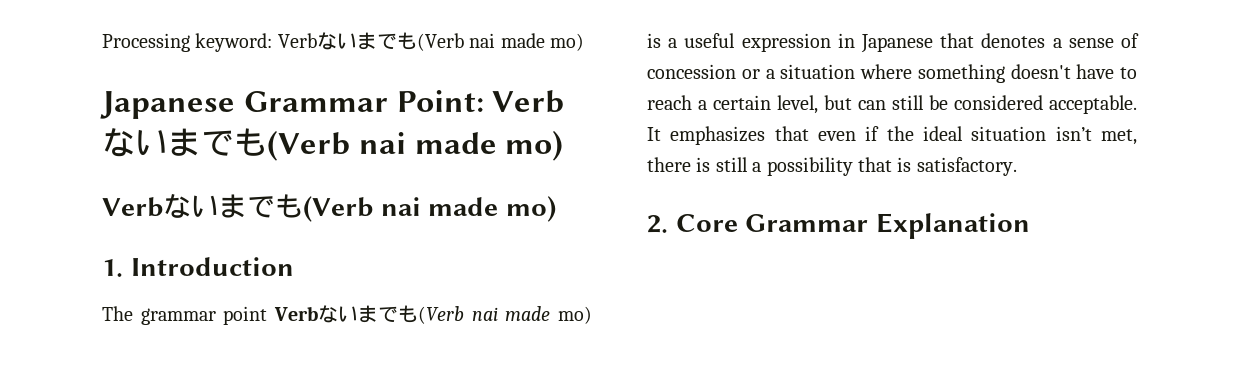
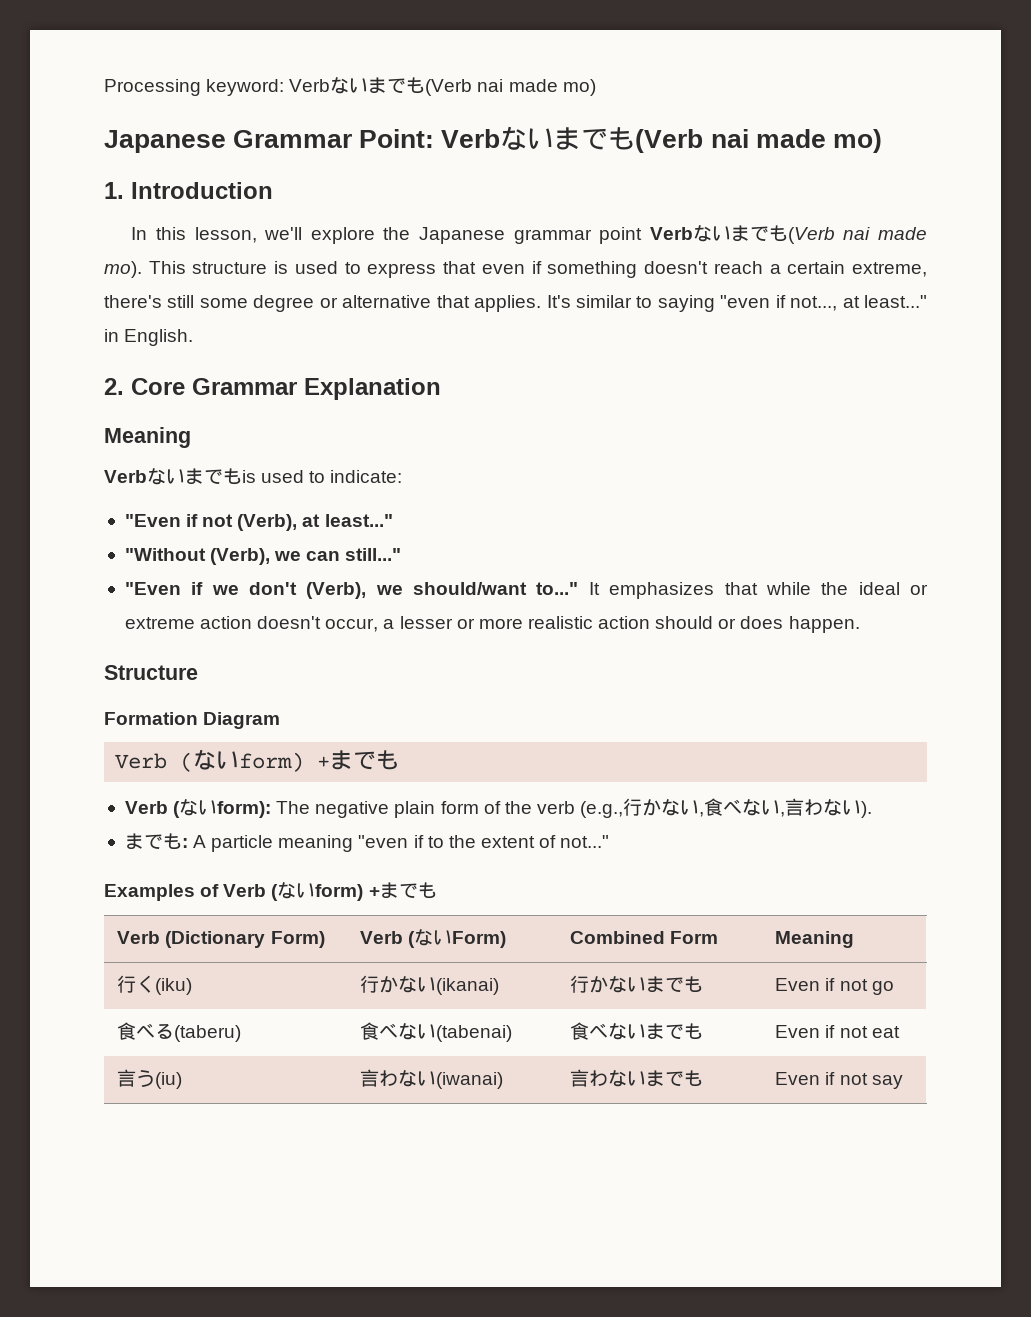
[102,194,556,222] [102,257,294,277] [102,306,133,321] Verbないまでも(Verb nai made mo) // 1. Introduction // The -> [104,182,273,199] [131,227,505,244] 1. Introduction // In this lesson, we'll explore the Japanese
[558,306,592,324] [647,33,1139,53] [647,64,1137,83] [647,95,1137,114] [647,126,1137,145] [647,157,1017,176] [647,213,1030,239] mo) is a useful expression in Japanese that denotes a sense of concession or a situation where something doesn't have to reach a certain level, but can still be considered acceptable. It emphasizes that even if the ideal situation isn’t met, there is still a possibility that is satisfactory. // 2. Core Grammar Explanation -> [104,261,928,278] [104,295,927,312] [104,329,194,346] [104,378,441,400] [104,427,191,448] [104,468,403,485] [124,514,393,531] [124,548,402,565] [124,582,929,599] [124,616,860,633] [104,665,198,680] [104,712,281,729] [115,749,400,772] [124,798,873,818] [124,833,610,852] [104,882,437,901] [117,931,325,948] [360,929,507,948] [570,931,719,944] [775,931,855,948] [117,975,193,995] [360,975,500,995] [570,975,704,993] [775,978,894,995] [117,1022,242,1042] [360,1022,513,1042] [570,1022,704,1040] [775,1025,900,1038] [117,1069,183,1089] [360,1069,504,1089] [570,1069,704,1087] [775,1072,903,1089] mo). This structure is used to express that even if something doesn't reach a certain extreme, there's still some degree or alternative that applies. It's similar to saying "even if not..., at least..." in English. // 2. Core Grammar Explanation // Meaning // Verbないまでもis used to indicate: // "Even if not (Verb), at least..." // "Without (Verb), we can still..." // "Even if we don't (Verb), we should/want to..." It emphasizes that while the ideal or extreme action doesn't occur, a lesser or more realistic action should or does happen. // Structure // Formation Diagram // Verb (ないform) +までも // Verb (ないform): The negative plain form of the verb (e.g.,行かない,食べない,言わない). // までも: A particle meaning "even if to the extent of not..." // Examples of Verb (ないform) +までも // Verb (Dictionary Form) | Verb (ないForm) | Combined Form | Meaning // 行く(iku) | 行かない(ikanai) | 行かないまでも | Even if not go // 食べる(taberu) | 食べない(tabenai) | 食べないまでも | Even if not eat // 言う(iu) | 言わない(iwanai) | 言わないまでも | Even if not say

